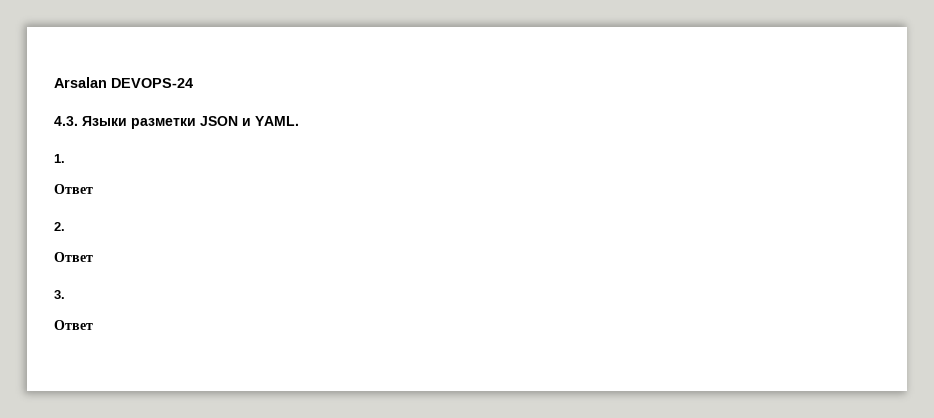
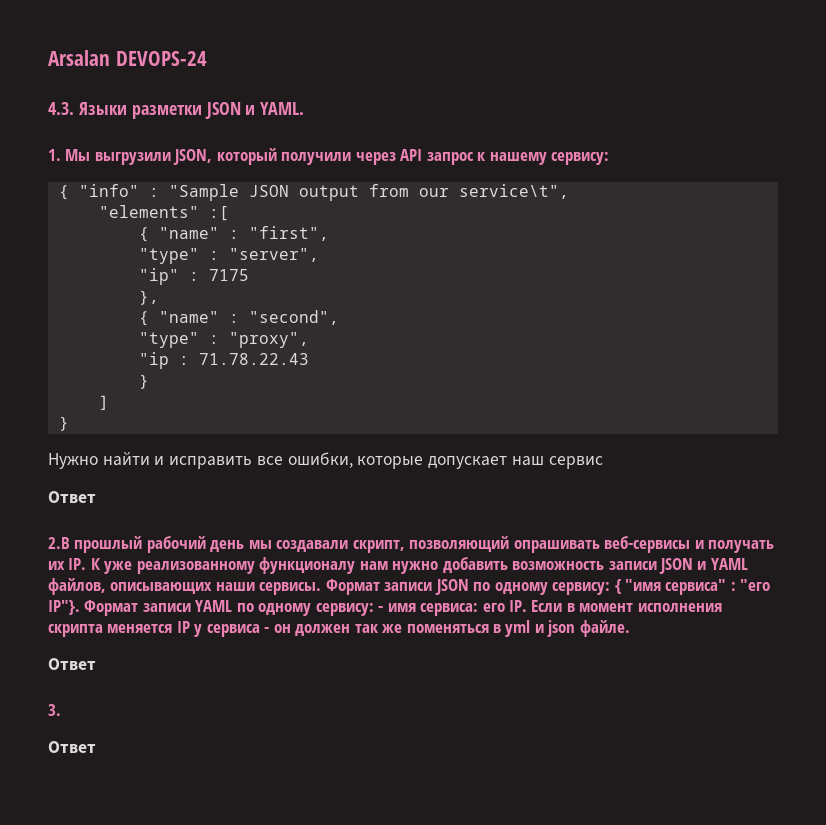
[54,184,93,194] [54,222,65,231] // Ответ // 2. -> [65,148,610,165] [58,184,569,201] [98,205,229,221] [138,226,329,242] [138,248,319,264] [138,268,249,285] [138,290,159,305] [138,310,339,326] [138,332,309,348] [138,352,309,369] [138,374,149,389] [98,395,109,410] [58,416,69,431] [48,452,603,469] [48,491,96,503] [48,536,775,553] [48,557,748,574] [48,578,771,595] [48,600,722,616] [48,620,630,637] Мы выгрузили JSON, который получили через API запрос к нашему сервису: // { "info" : "Sample JSON output from our service\t", // "elements" :[ // { "name" : "first", // "type" : "server", // "ip" : 7175 // }, // { "name" : "second", // "type" : "proxy", // "ip : 71.78.22.43 // } // ] // } // Нужно найти и исправить все ошибки, которые допускает наш сервис // Ответ // 2.В прошлый рабочий день мы создавали скрипт, позволяющий опрашивать веб-сервисы и получать их IP. К уже реализованному функционалу нам нужно добавить возможность записи JSON и YAML файлов, описывающих наши сервисы. Формат записи JSON по одному сервису: { "имя сервиса" : "его IP"}. Формат записи YAML по одному сервису: - имя сервиса: его IP. Если в момент исполнения скрипта меняется IP у сервиса - он должен так же поменяться в yml и json файле.

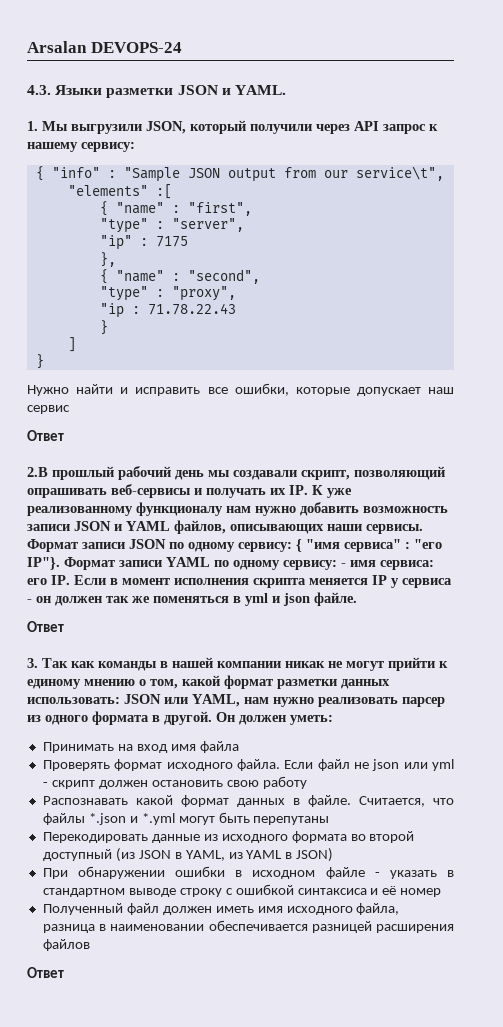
(61, 710) none -> [42,657,448,671] [27,675,390,689] [27,694,445,707] [27,711,333,725] [42,741,239,753] [42,759,455,771] [42,776,307,789] [42,795,455,807] [42,812,330,825] [42,831,415,843] [42,848,334,862] [42,866,455,879] [42,884,442,897] [42,903,400,915] [42,920,454,933] [42,939,90,951] Так как команды в нашей компании никак не могут прийти к единому мнению о том, какой формат разметки данных использовать: JSON или YAML, нам нужно реализовать парсер из одного формата в другой. Он должен уметь: // Принимать на вход имя файла // Проверять формат исходного файла. Если файл не json или yml - скрипт должен остановить свою работу // Распознавать какой формат данных в файле. Считается, что файлы *.json и *.yml могут быть перепутаны // Перекодировать данные из исходного формата во второй доступный (из JSON в YAML, из YAML в JSON) // При обнаружении ошибки в исходном файле - указать в стандартном выводе строку с ошибкой синтаксиса и её номер // Полученный файл должен иметь имя исходного файла, разница в наименовании обеспечивается разницей расширения файлов

